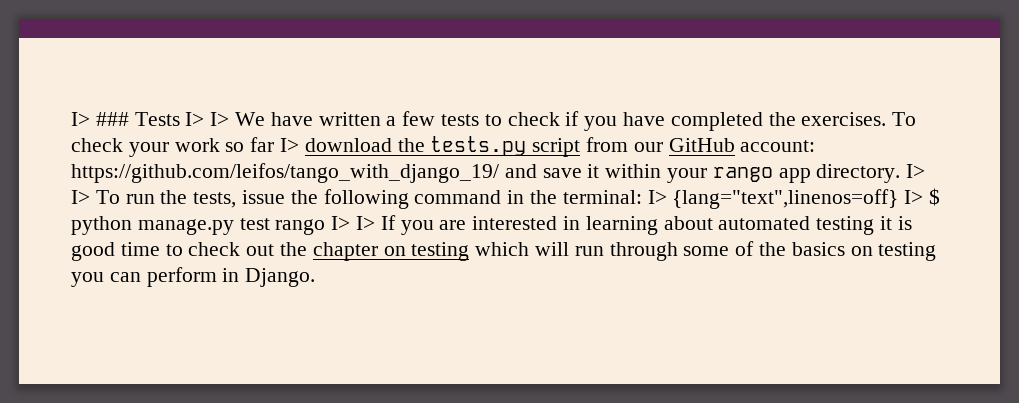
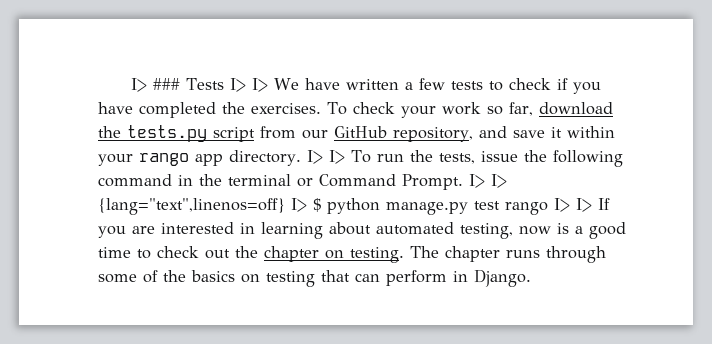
[250,137,300,152] far I> -> [508,102,533,116] far,
[740,140,816,152] [71,163,499,183] account: https://github.com/leifos/tango_with_django_19/ -> [393,127,473,142] repository,
[562,190,642,204] terminal: -> [228,174,485,190] terminal or Command Prompt. I>
[816,216,912,235] testing it is -> [460,223,583,239] testing, now is a
[411,242,604,261] testing which will run -> [350,246,540,263] testing. The chapter runs
[71,272,104,287] you -> [321,270,350,282] that

